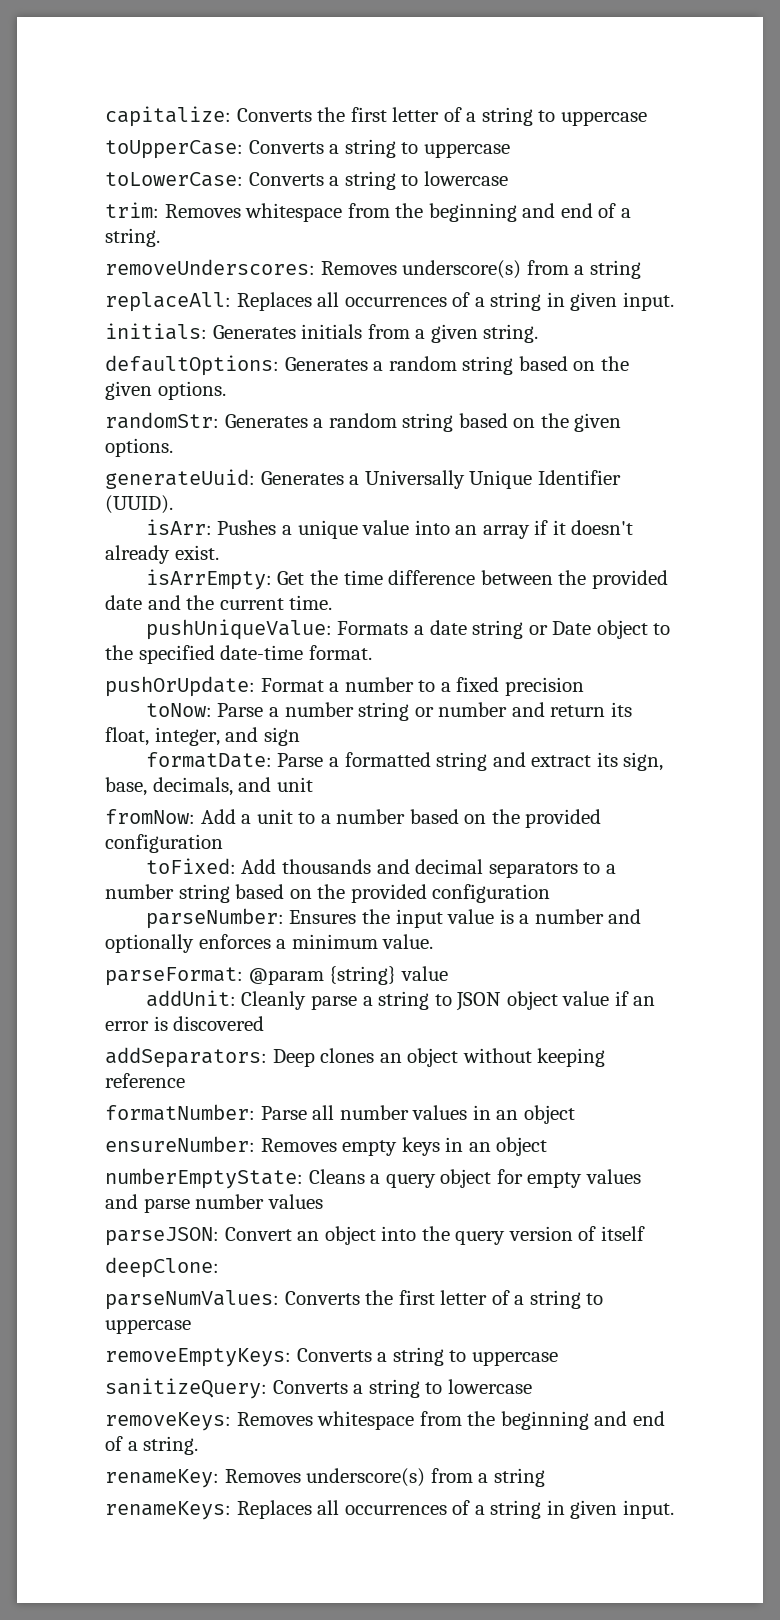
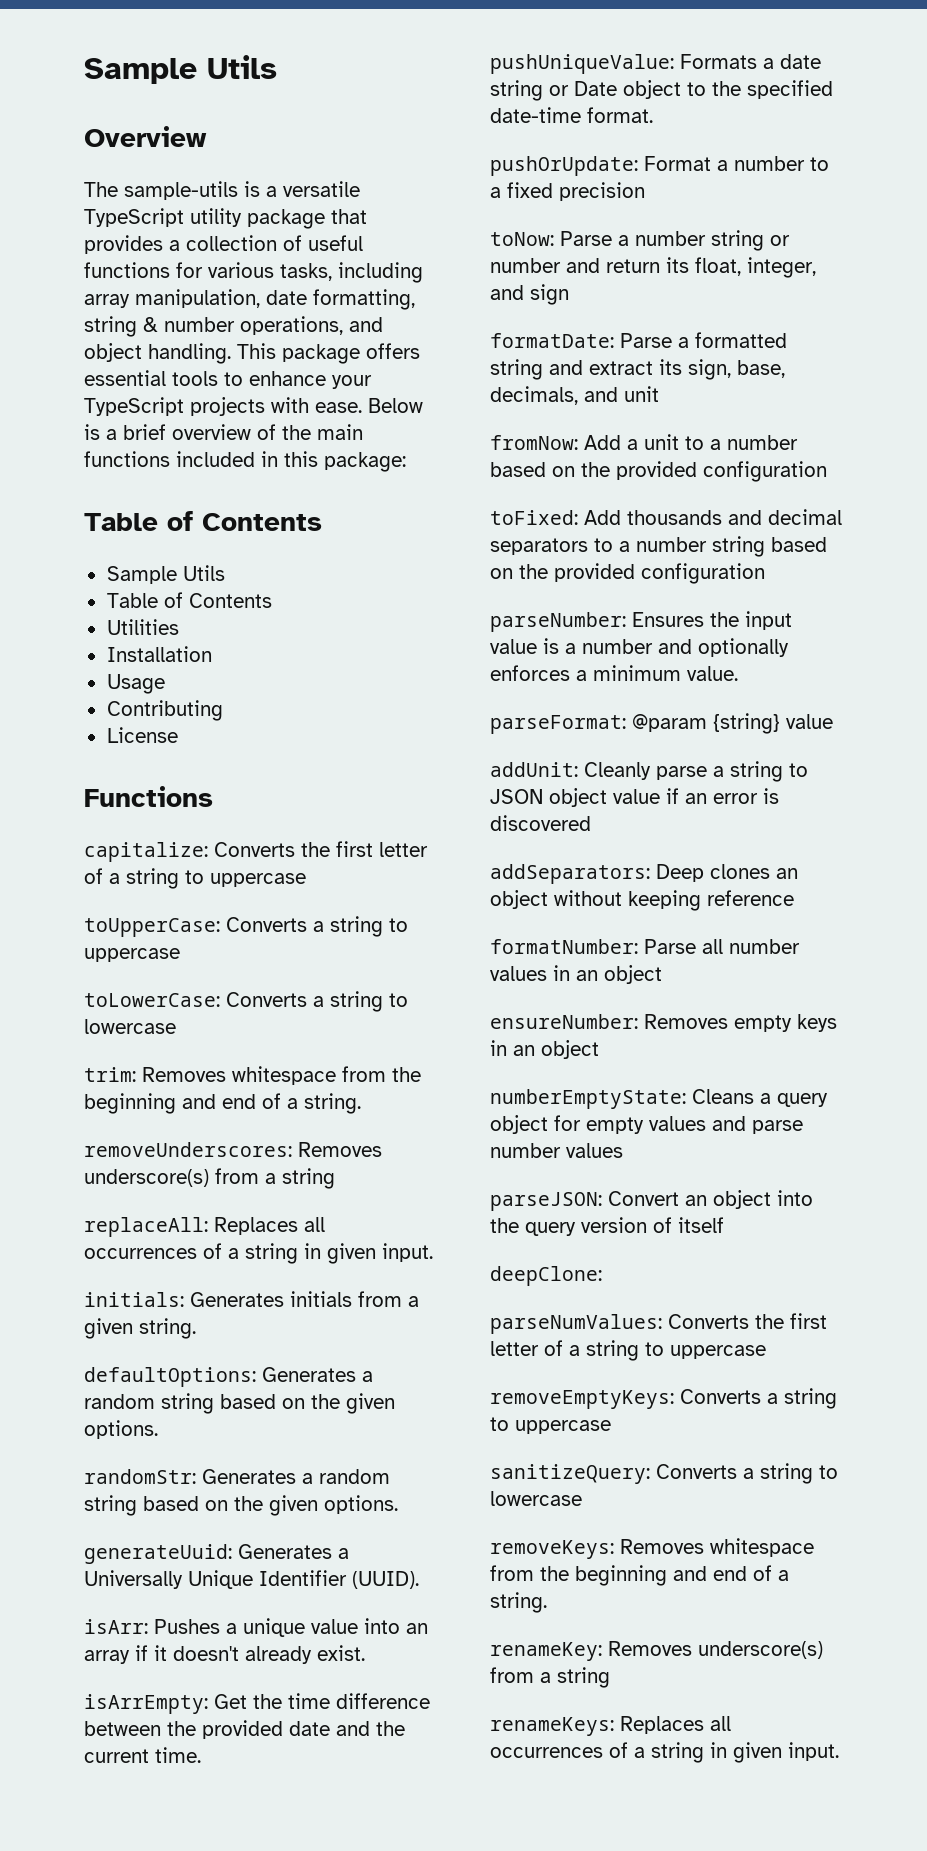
(105, 116) none -> [84,55,277,84] [84,126,207,147] [84,181,360,200] [84,208,367,229] [84,235,363,254] [84,262,423,283] [84,289,415,310] [84,316,383,337] [84,343,420,364] [84,370,372,389] [84,397,423,416] [84,424,363,440] [84,451,406,472] [84,511,322,531] [106,565,225,584] [106,592,272,608] [106,619,179,635] [106,646,212,662] [106,674,165,694] [106,700,223,721] [106,727,178,743] [84,786,213,807] Sample Utils // Overview // The sample-utils is a versatile TypeScript utility package that provides a collection of useful functions for various tasks, including array manipulation, date formatting, string & number operations, and object handling. This package offers essential tools to enhance your TypeScript projects with ease. Below is a brief overview of the main functions included in this package: // Table of Contents // Sample Utils // Table of Contents // Utilities // Installation // Usage // Contributing // License // Functions //

